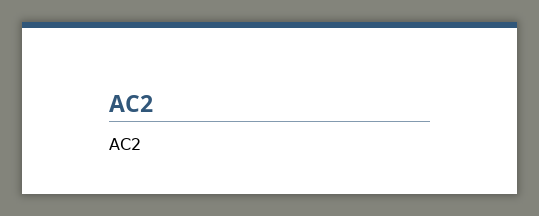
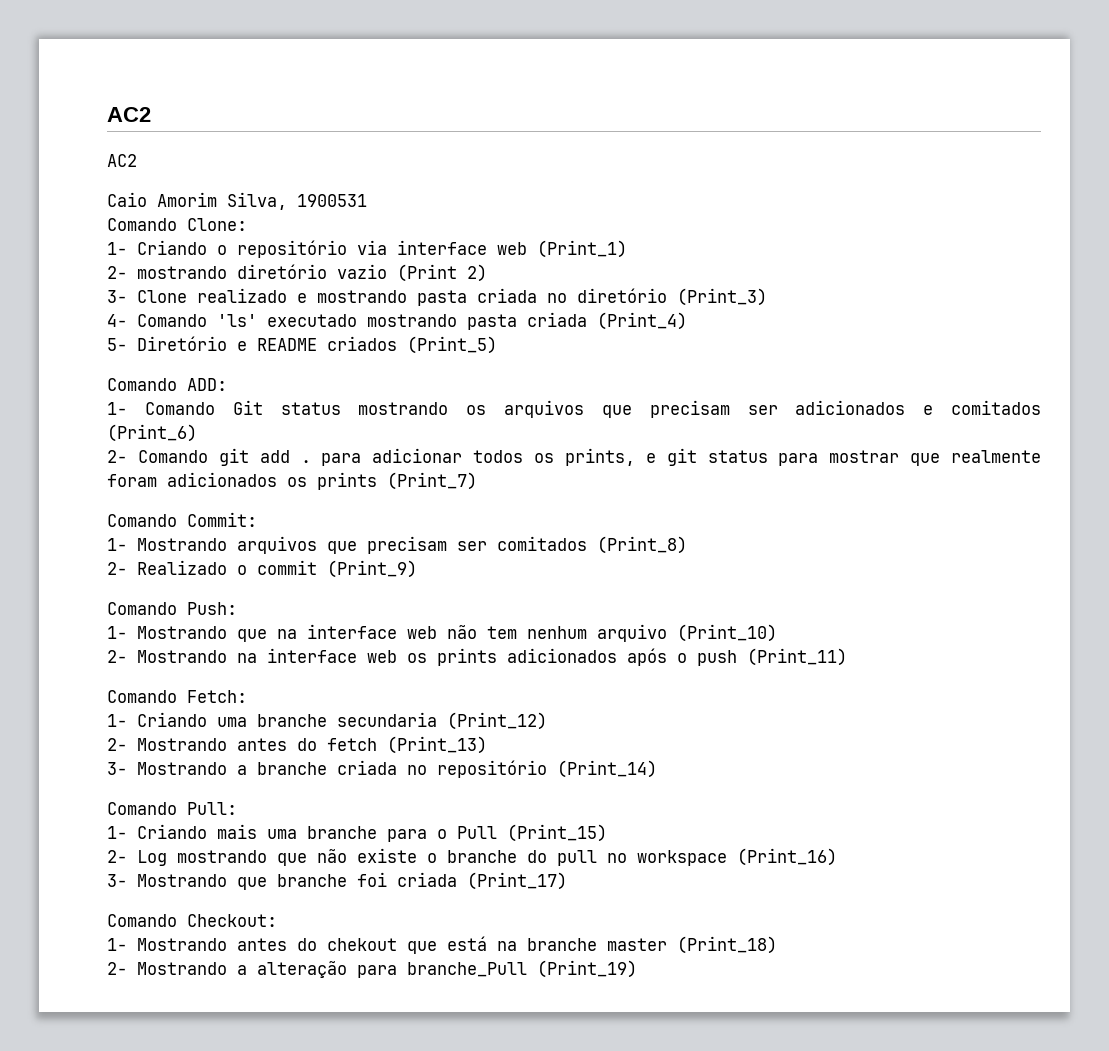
(141, 144) none -> [107,192,367,210] [107,218,247,231] [107,240,627,258] [107,264,487,282] [107,288,767,306] [107,312,687,330] [107,336,497,354] [107,378,227,391] [107,400,1041,418] [107,424,197,442] [107,448,1041,466] [107,472,477,490] [107,512,257,527] [107,536,687,554] [107,560,417,578] [107,602,237,615] [107,624,777,642] [107,648,847,666] [107,690,247,703] [107,712,547,730] [107,736,487,754] [107,760,657,778] [107,802,237,815] [107,824,607,842] [107,848,837,866] [107,872,567,890] [107,914,277,927] [107,936,777,954] [107,960,637,978] // Caio Amorim Silva, 1900531 // Comando Clone: // 1- Criando o repositório via interface web (Print_1) // 2- mostrando diretório vazio (Print 2) // 3- Clone realizado e mostrando pasta criada no diretório (Print_3) // 4- Comando 'ls' executado mostrando pasta criada (Print_4) // 5- Diretório e README criados (Print_5) // Comando ADD: // 1- Comando Git status mostrando os arquivos que precisam ser adicionados e comitados (Print_6) // 2- Comando git add . para adicionar todos os prints, e git status para mostrar que realmente foram adicionados os prints (Print_7) // Comando Commit: // 1- Mostrando arquivos que precisam ser comitados (Print_8) // 2- Realizado o commit (Print_9) // Comando Push: // 1- Mostrando que na interface web não tem nenhum arquivo (Print_10) // 2- Mostrando na interface web os prints adicionados após o push (Print_11) // Comando Fetch: // 1- Criando uma branche secundaria (Print_12) // 2- Mostrando antes do fetch (Print_13) // 3- Mostrando a branche criada no repositório (Print_14) // Comando Pull: // 1- Criando mais uma branche para o Pull (Print_15) // 2- Log mostrando que não existe o branche do pull no workspace (Print_16) // 3- Mostrando que branche foi criada (Print_17) // Comando Checkout: // 1- Mostrando antes do chekout que está na branche master (Print_18) // 2- Mostrando a alteração para branche_Pull (Print_19)

